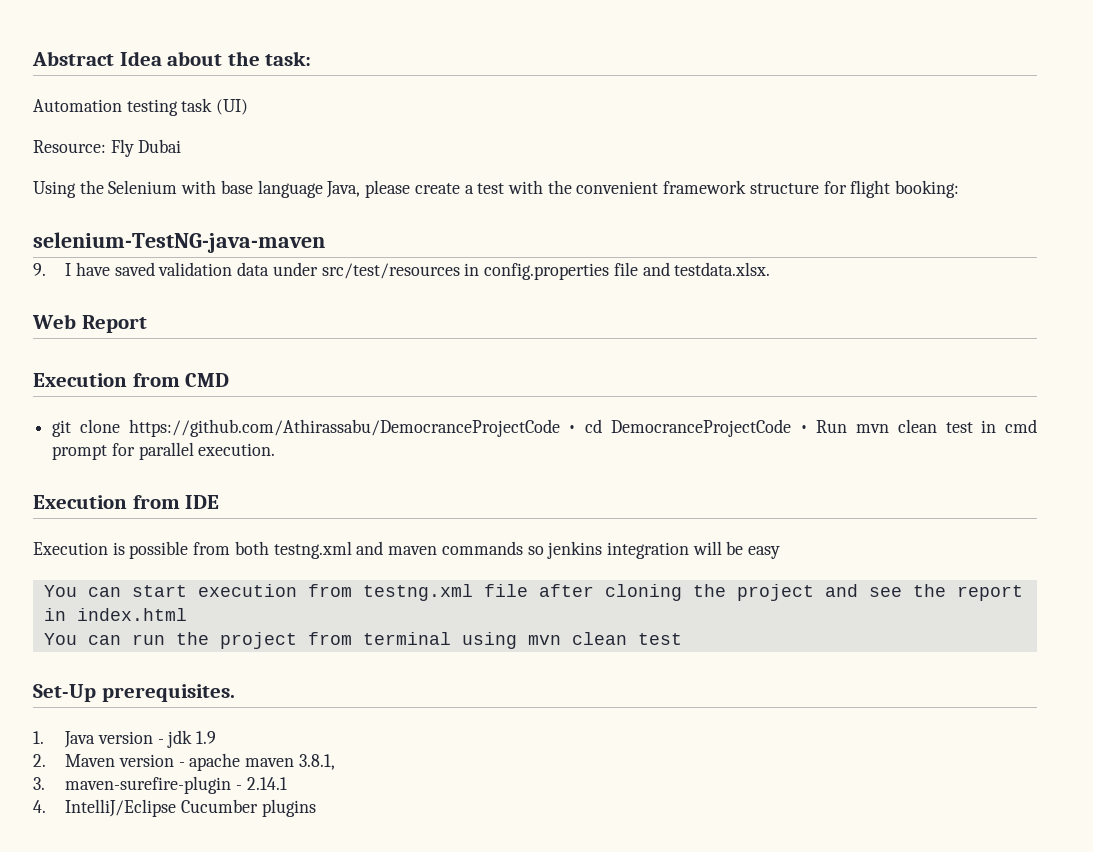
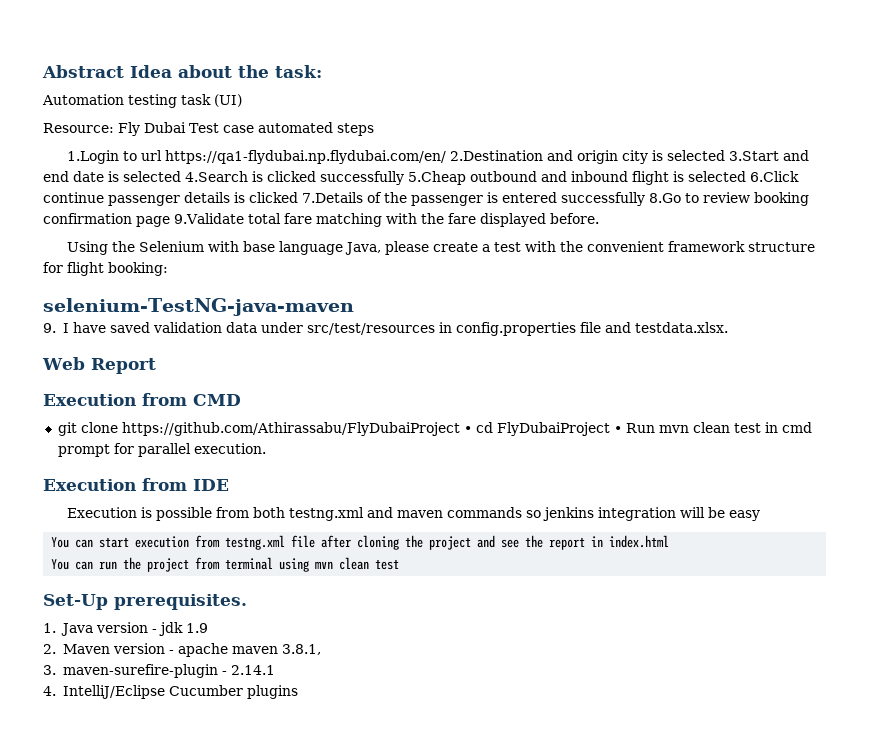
(182, 146) none -> [189,122,374,136] [66,150,809,164] [43,171,799,185] [43,192,809,206] [43,213,599,227] Test case automated steps // 1.Login to url https://qa1-flydubai.np.flydubai.com/en/ 2.Destination and origin city is selected 3.Start and end date is selected 4.Search is clicked successfully 5.Cheap outbound and inbound flight is selected 6.Click continue passenger details is clicked 7.Details of the passenger is entered successfully 8.Go to review booking confirmation page 9.Validate total fare matching with the fare displayed before.
[128,419,560,437] https://github.com/Athirassabu/DemocranceProjectCode -> [121,422,460,436] https://github.com/Athirassabu/FlyDubaiProject
[610,419,791,437] DemocranceProjectCode -> [496,422,610,436] FlyDubaiProject

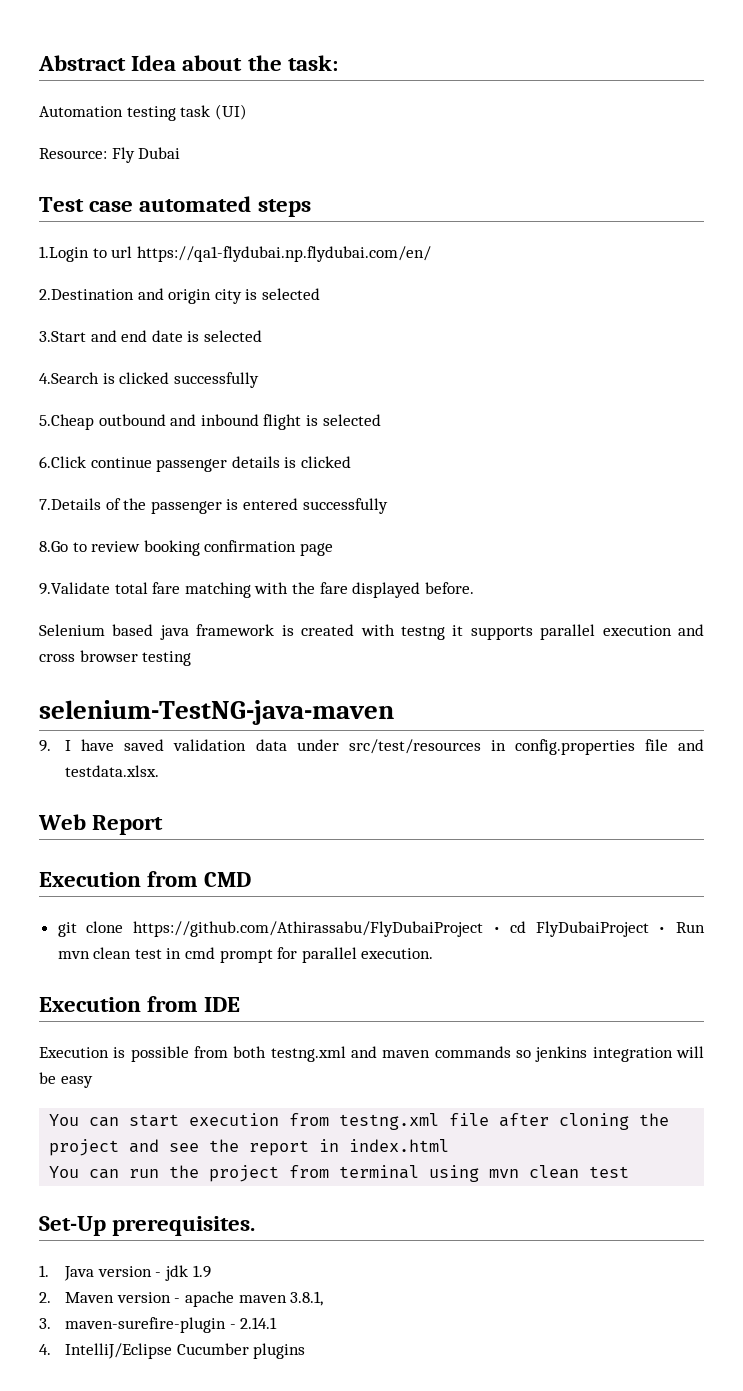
(186, 127) none -> (181, 153) //
(446, 157) none -> (431, 254) //
(725, 155) none -> (320, 294) //
(181, 176) none -> (262, 336) //
(404, 178) none -> (259, 380) //
(746, 176) none -> (381, 420) //
(298, 197) none -> (351, 462) //
(645, 199) none -> (388, 506) //
(170, 221) none -> (333, 549) //
[66,241,815,255] [43,262,168,276] Using the Selenium with base language Java, please create a test with the convenient framework structure for flight booking: -> [39,624,704,640] [39,650,192,666] Selenium based java framework is created with testng it supports parallel execution and cross browser testing

